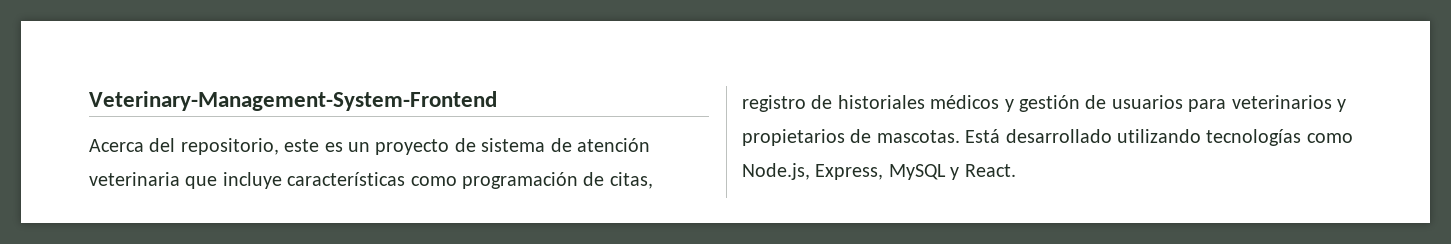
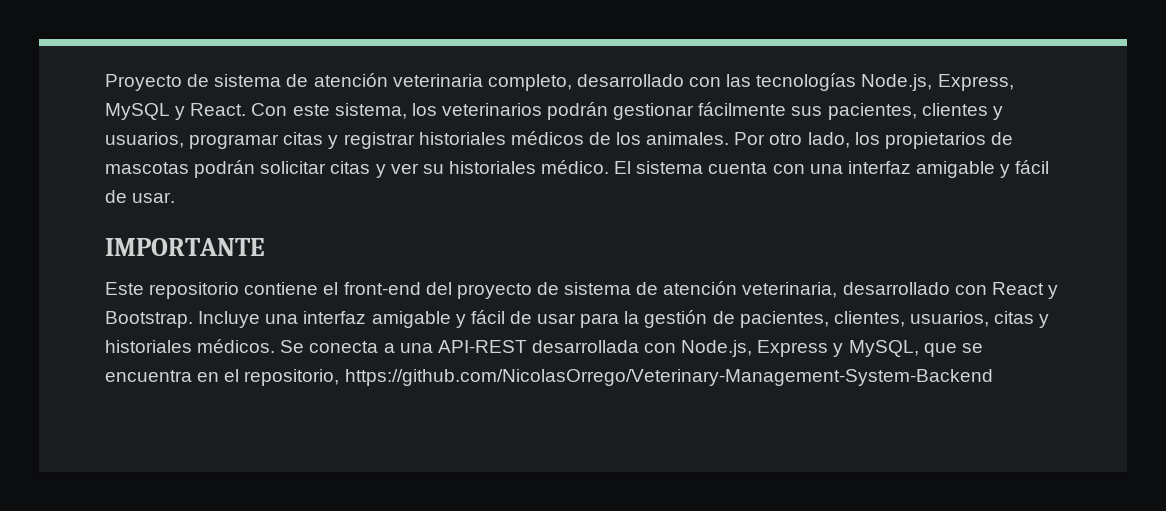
[89,91,497,111] [89,138,370,155] Veterinary-Management-System-Frontend // Acerca del repositorio, este es un -> [105,73,1014,91] [105,102,1003,120] [105,131,1013,149] [105,160,1050,178] [105,190,176,203] [105,238,265,256] [105,282,452,299] Proyecto de sistema de atención veterinaria completo, desarrollado con las tecnologías Node.js, Express, MySQL y React. Con este sistema, los veterinarios podrán gestionar fácilmente sus pacientes, clientes y usuarios, programar citas y registrar historiales médicos de los animales. Por otro lado, los propietarios de mascotas podrán solicitar citas y ver su historiales médico. El sistema cuenta con una interfaz amigable y fácil de usar. // IMPORTANTE // Este repositorio contiene el front-end del
[89,172,653,189] [742,95,1346,112] [742,129,1353,146] [742,163,1016,180] veterinaria que incluye características como programación de citas, registro de historiales médicos y gestión de usuarios para veterinarios y propietarios de mascotas. Está desarrollado utilizando tecnologías como Node.js, Express, MySQL y React. -> [742,282,1058,299] [105,310,1050,328] [105,339,983,357] [105,369,993,386] veterinaria, desarrollado con React y Bootstrap. Incluye una interfaz amigable y fácil de usar para la gestión de pacientes, clientes, usuarios, citas y historiales médicos. Se conecta a una API-REST desarrollada con Node.js, Express y MySQL, que se encuentra en el repositorio, https://github.com/NicolasOrrego/Veterinary-Management-System-Backend

